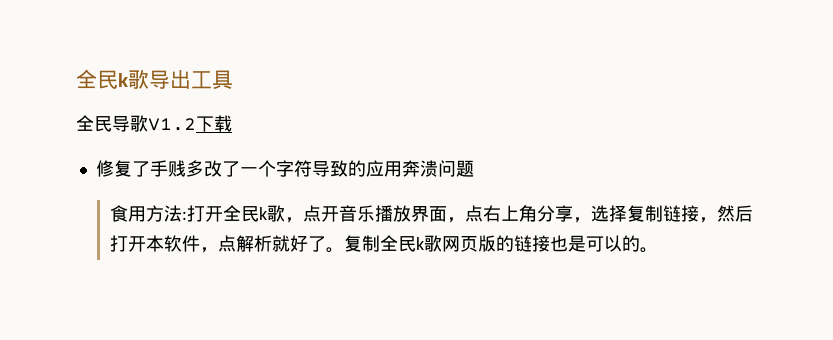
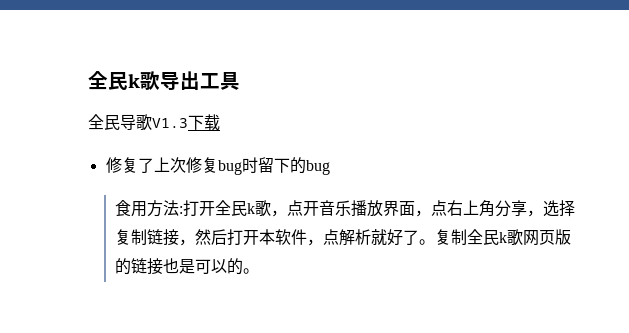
[148,118,196,131] V1.2 -> [152,118,188,128] V1.3
[149,160,474,177] 手贱多改了一个字符导致的应用奔溃问题 -> [153,157,330,175] 上次修复bug时留下的bug

